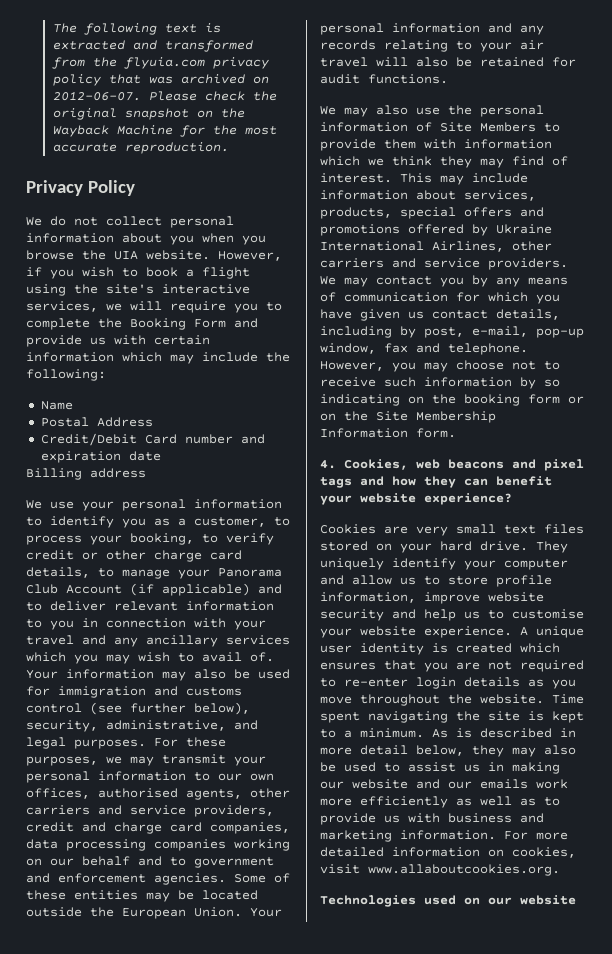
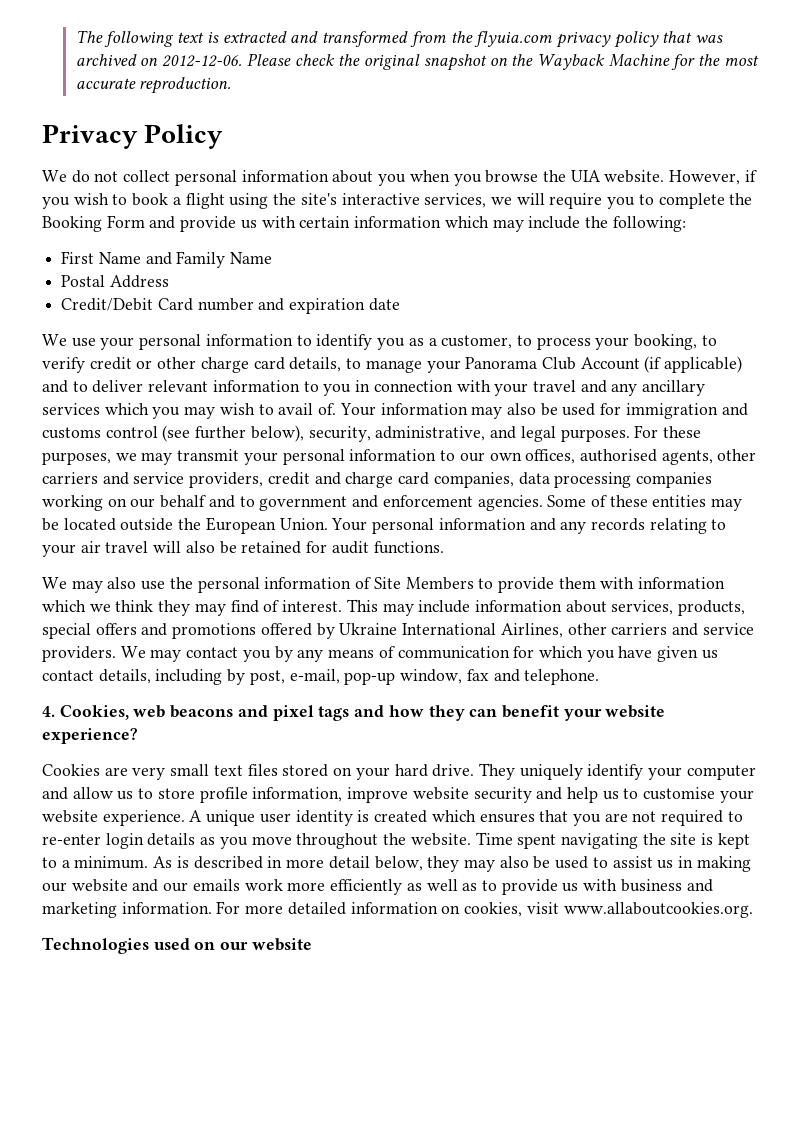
[52,91,141,101] 2012-06-07. -> [162,55,243,67] 2012-12-06.
(106, 375) none -> [61,251,226,268] First Name and Family
[26,468,146,480] // Billing address -> (400, 304) none
[320,360,560,372] [320,377,560,389] [320,394,584,406] [320,411,496,423] [320,428,456,438] However, you may choose not to receive such information by so indicating on the booking form or on the Site Membership Information form. -> (600, 677) none

